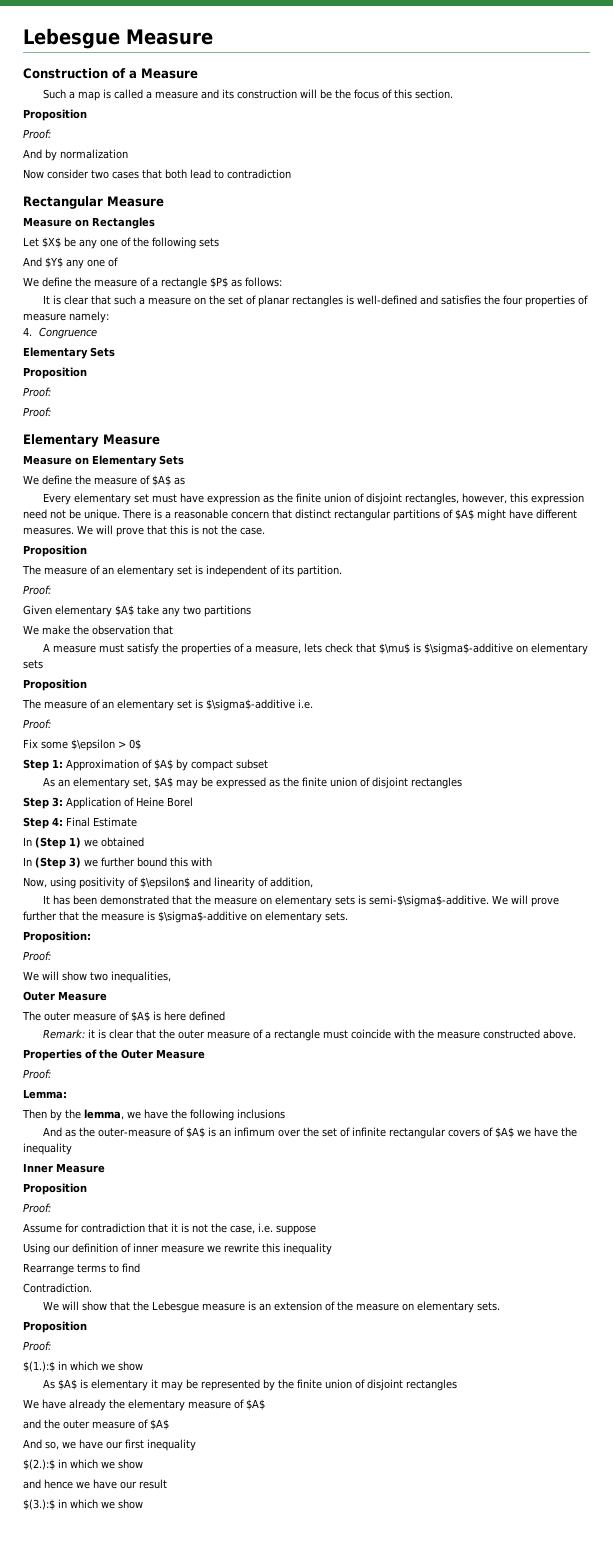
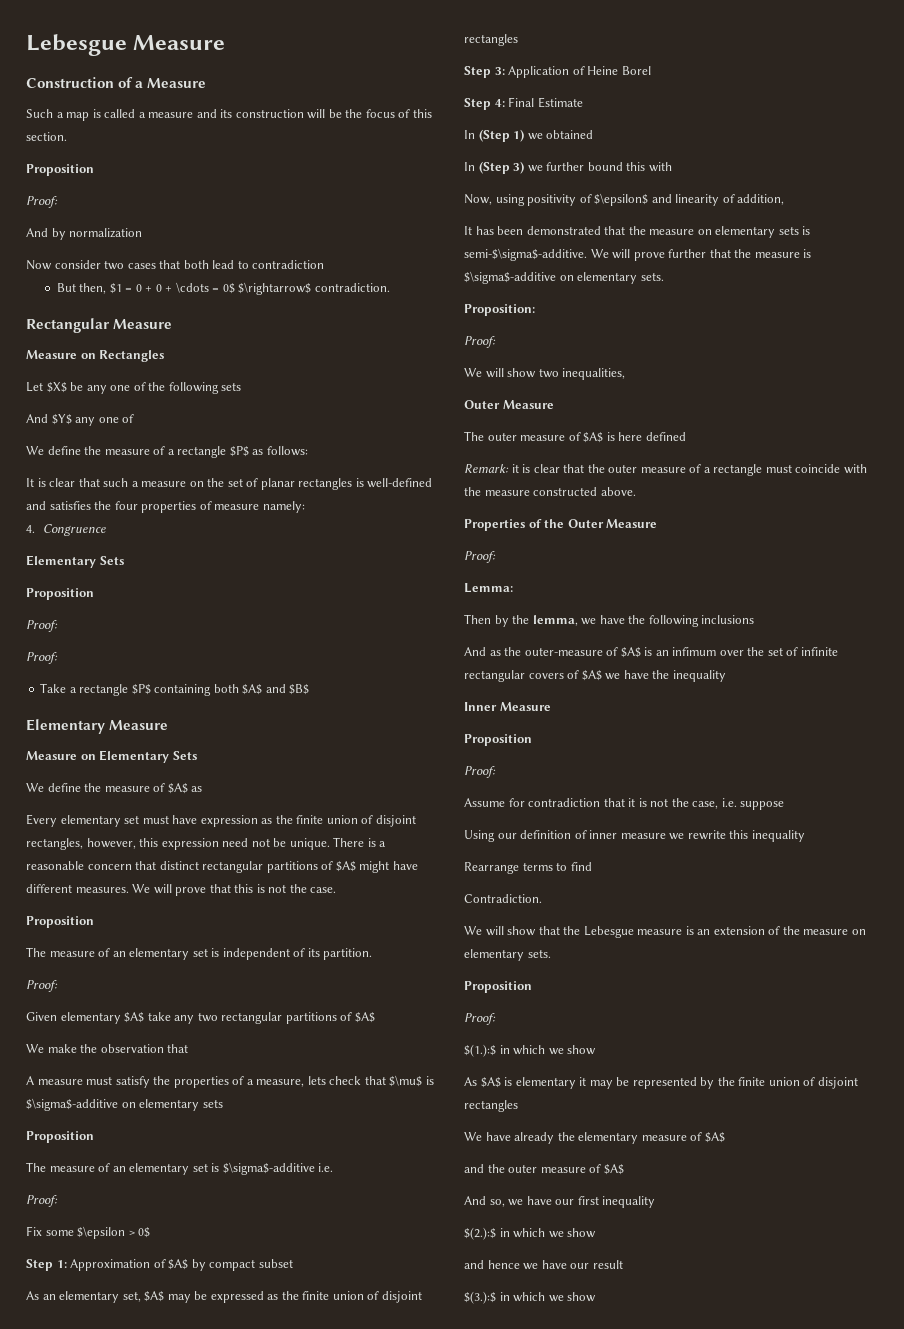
(291, 174) none -> [56,282,390,295] // But then, $1 = 0 + 0 + \cdots = 0$ $\rightarrow$ contradiction.
(51, 412) none -> [40,683,310,696] // Take a rectangle $P$ containing both $A$ and $B$
[204,605,251,617] partitions -> [221,1012,375,1024] rectangular partitions of $A$

